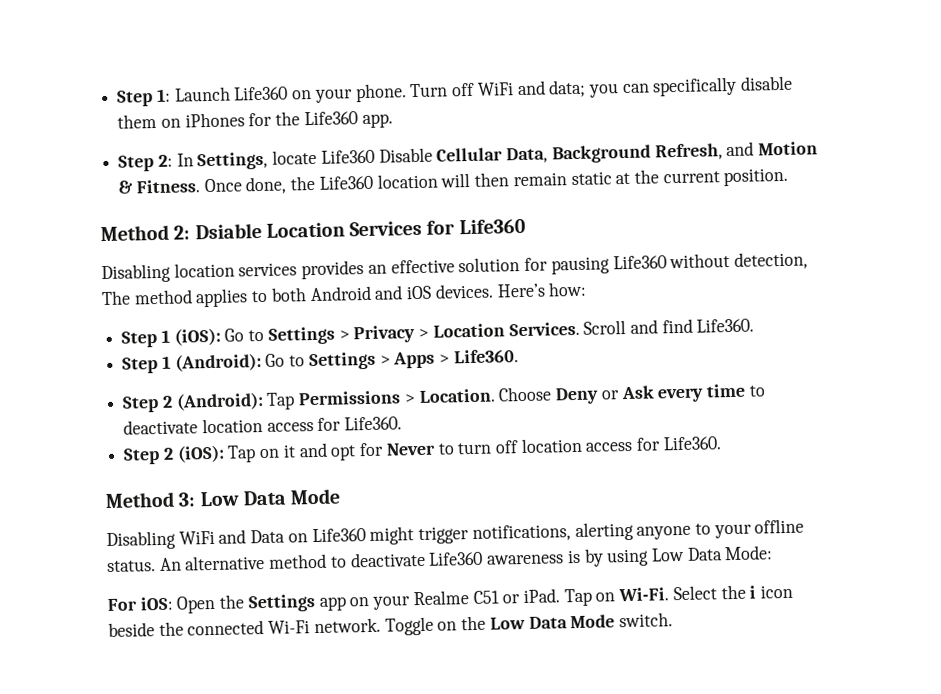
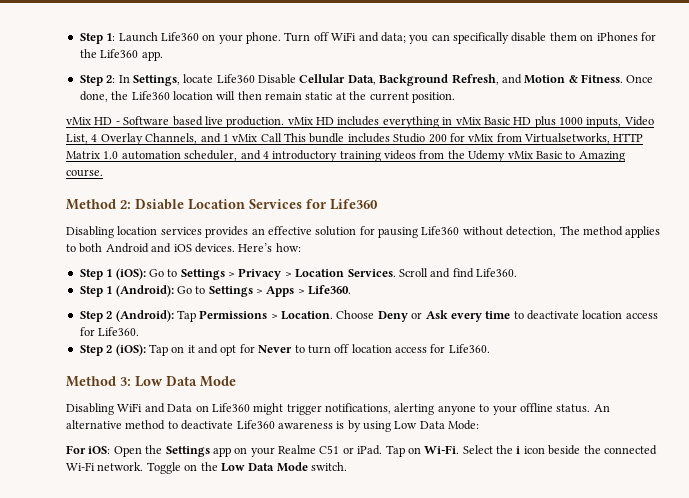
(789, 177) none -> [66,116,654,128] [66,133,644,145] [66,150,625,162] [66,169,103,177] // vMix HD - Software based live production. vMix HD includes everything in vMix Basic HD plus 1000 inputs, Video List, 4 Overlay Channels, and 1 vMix Call This bundle includes Studio 200 for vMix from Virtualsetworks, HTTP Matrix 1.0 automation scheduler, and 4 introductory training videos from the Udemy vMix Basic to Amazing course.

